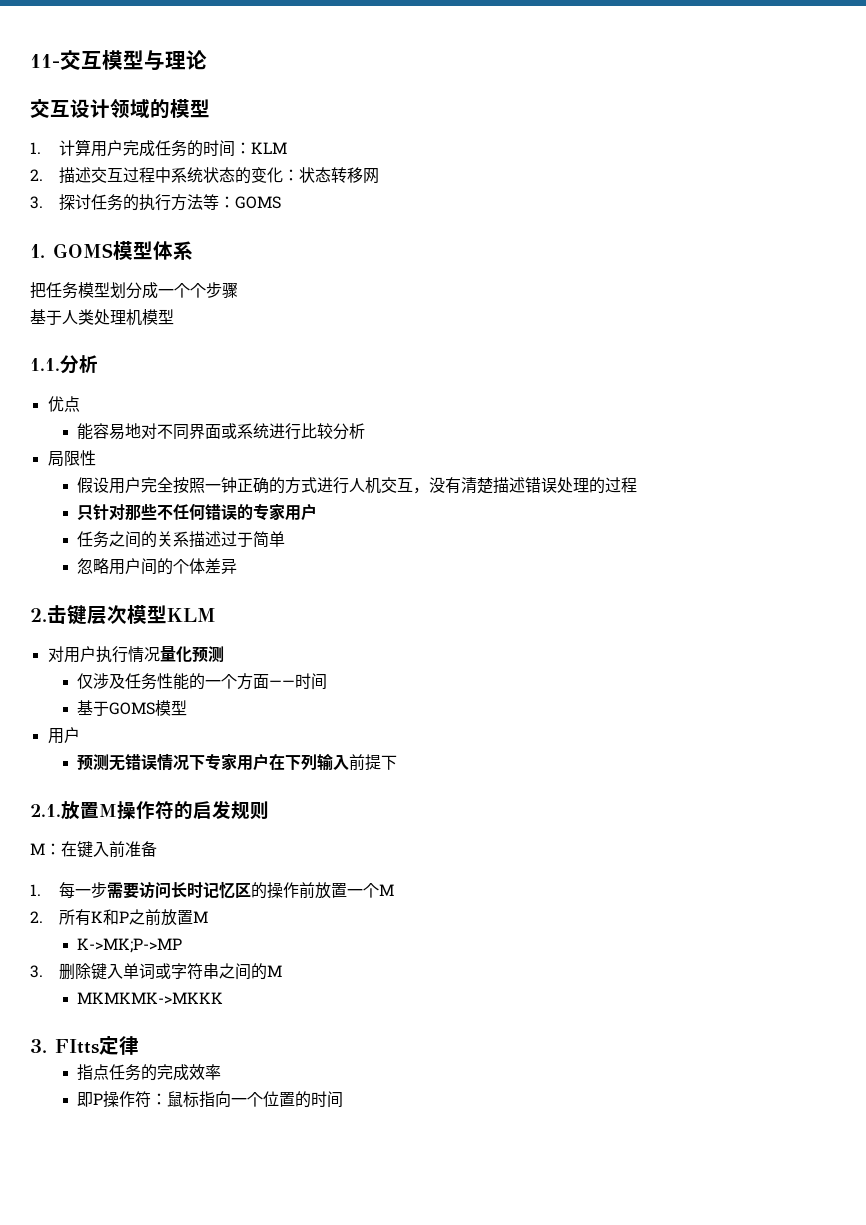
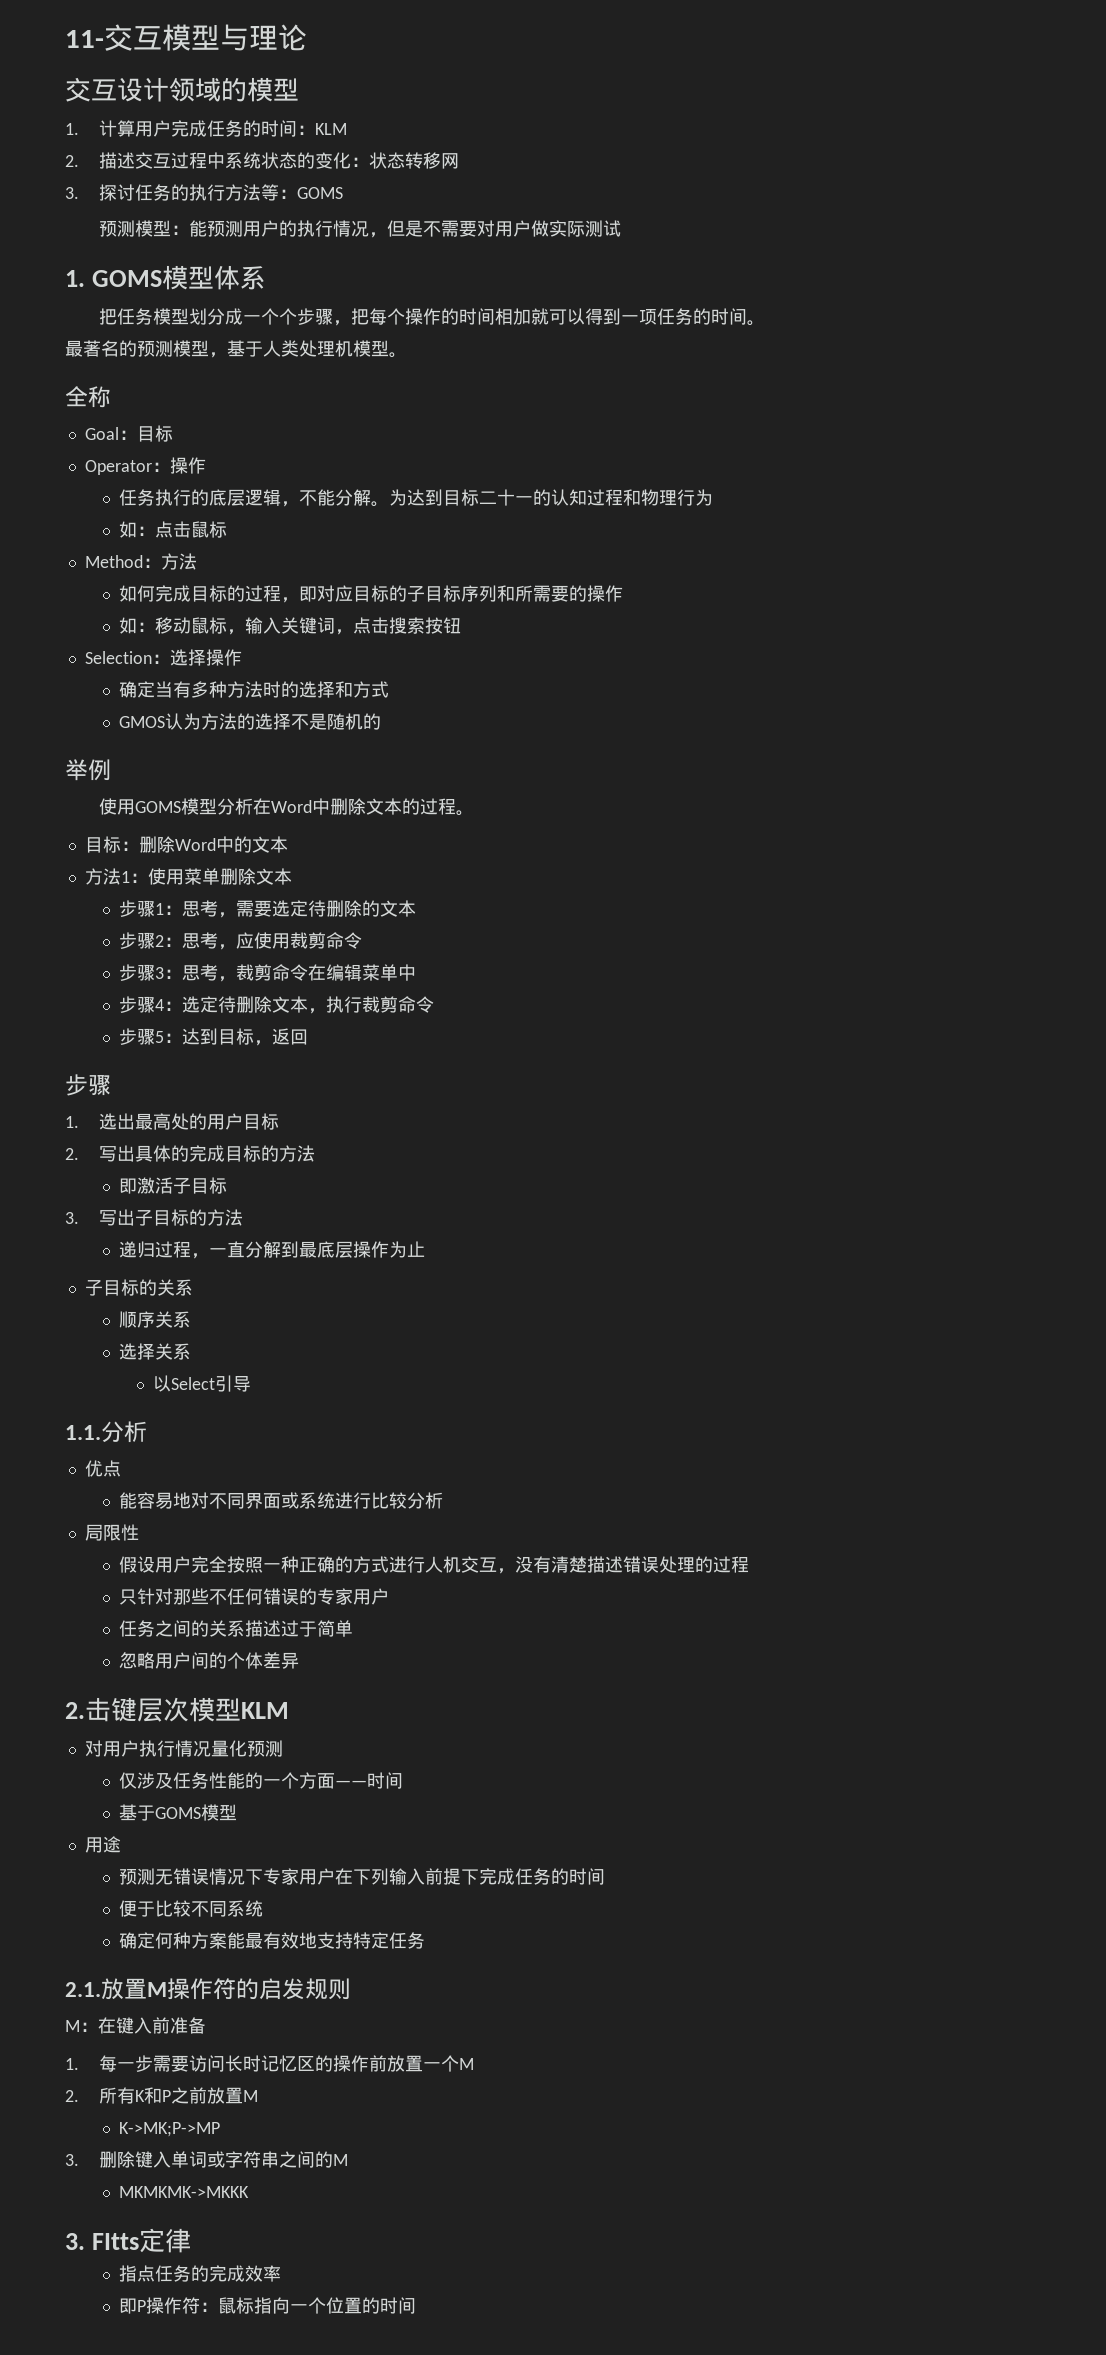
(282, 202) none -> [99,220,622,238] // 预测模型：能预测用户的执行情况，但是不需要对用户做实际测试
(238, 290) // -> [333,308,766,326] [65,340,227,358] ，把每个操作的时间相加就可以得到一项任务的时间。 // 最著名的预测模型，
(174, 317) none -> [389,352,407,358] [65,386,111,408] [84,425,173,442] [84,457,206,475] [119,489,714,507] [119,521,228,538] [84,553,197,570] [119,585,624,603] [119,617,462,635] [84,649,242,666] [119,681,390,698] [119,713,382,730] [65,759,111,781] [99,798,475,816] [84,836,288,853] [84,868,292,885] [119,900,417,918] [119,932,363,950] [119,964,417,982] [119,996,435,1014] [119,1028,309,1046] [65,1074,111,1096] [65,1113,280,1130] [65,1145,316,1162] [119,1177,228,1194] [65,1209,244,1226] [119,1241,426,1259] [84,1279,193,1296] [119,1311,192,1328] [119,1343,192,1360] [153,1375,252,1392] 。 // 全称 // Goal：目标 // Operator：操作 // 任务执行的底层逻辑，不能分解。为达到目标二十一的认知过程和物理行为 // 如：点击鼠标 // Method：方法 // 如何完成目标的过程，即对应目标的子目标序列和所需要的操作 // 如：移动鼠标，输入关键词，点击搜索按钮 // Selection：选择操作 // 确定当有多种方法时的选择和方式 // GMOS认为方法的选择不是随机的 // 举例 // 使用GOMS模型分析在Word中删除文本的过程。 // 目标：删除Word中的文本 // 方法1：使用菜单删除文本 // 步骤1：思考，需要选定待删除的文本 // 步骤2：思考，应使用裁剪命令 // 步骤3：思考，裁剪命令在编辑菜单中 // 步骤4：选定待删除文本，执行裁剪命令 // 步骤5：达到目标，返回 // 步骤 // 1.选出最高处的用户目标 // 2.写出具体的完成目标的方法 // 即激活子目标 // 3.写出子目标的方法 // 递归过程，一直分解到最底层操作为止 // 子目标的关系 // 顺序关系 // 选择关系 // 以Select引导
[220,477,237,493] 钟 -> [281,1556,300,1573] 种
[63,727,80,743] 户 -> [102,1836,121,1853] 途
(397, 762) none -> [479,1868,606,1885] [119,1900,264,1917] [119,1932,426,1949] 完成任务的时间 // 便于比较不同系统 // 确定何种方案能最有效地支持特定任务

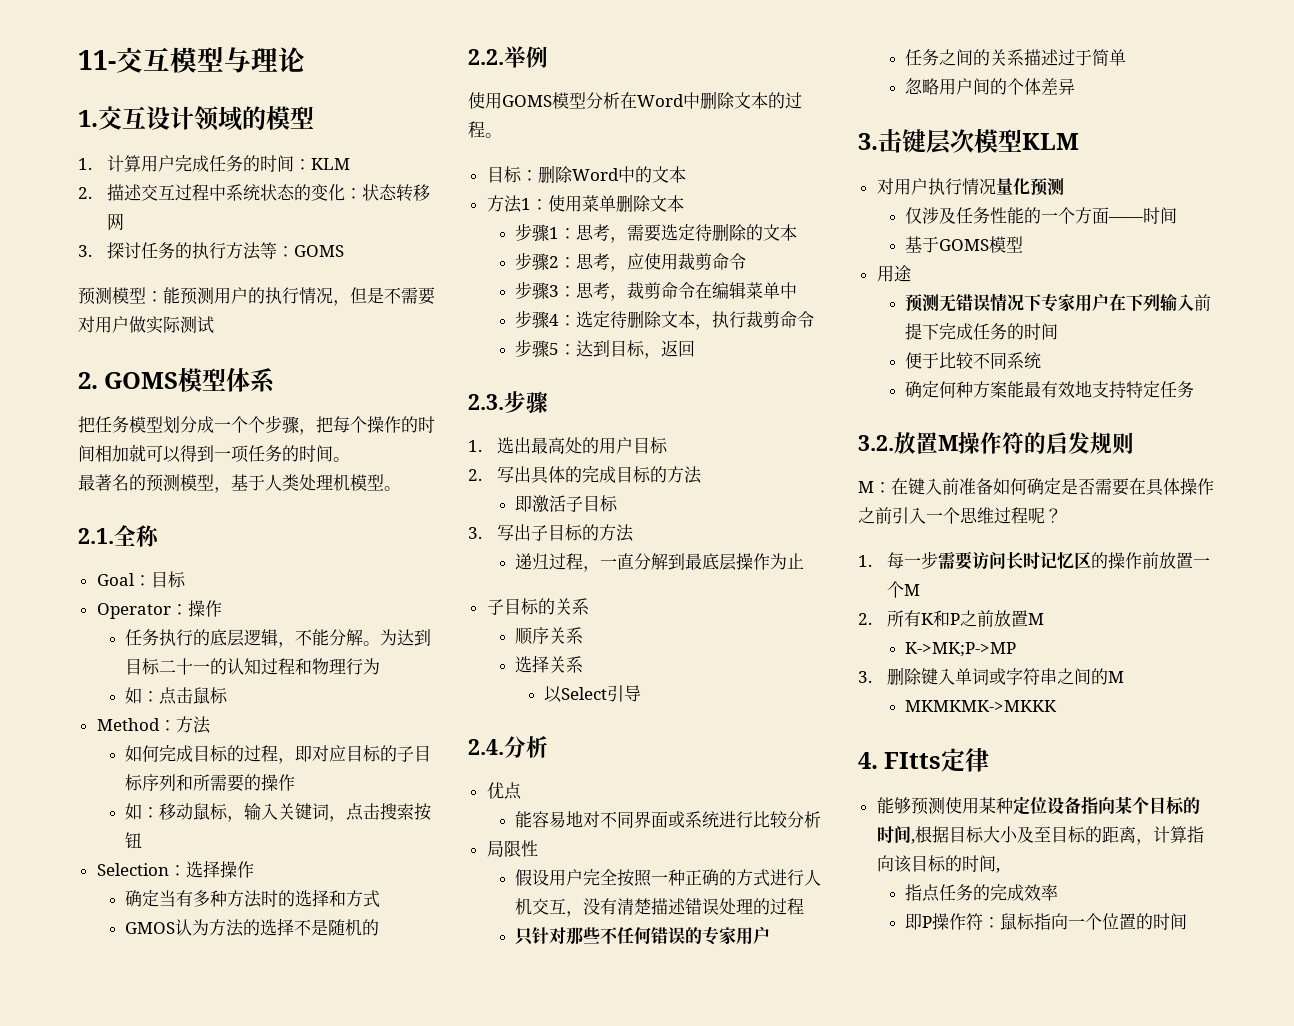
(307, 37) none -> [78,110,98,127] 1.
[65,270,85,287] 1. -> [78,372,98,389] 2.
(407, 355) none -> [78,528,114,544] 2.1.
(382, 721) none -> [468,49,504,65] 2.2.
(309, 1037) none -> [468,394,504,410] 2.3.
[65,1425,101,1440] 1.1. -> [468,739,504,755] 2.4.
[65,1702,85,1719] 2. -> [858,133,878,150] 3.
[65,1982,101,1997] 2.1. -> [858,435,894,451] 3.2.
(206, 2025) none -> [993,478,1214,496] [858,507,1062,524] 如何确定是否需要在具体操作之前引入一个思维过程呢？
[65,2233,85,2250] 3. -> [858,752,878,769] 4.
(191, 2240) none -> [876,796,1200,815] [876,826,1204,845] [876,855,1000,873] // 能够预测使用某种定位设备指向某个目标的时间,根据目标大小及至目标的距离，计算指向该目标的时间,

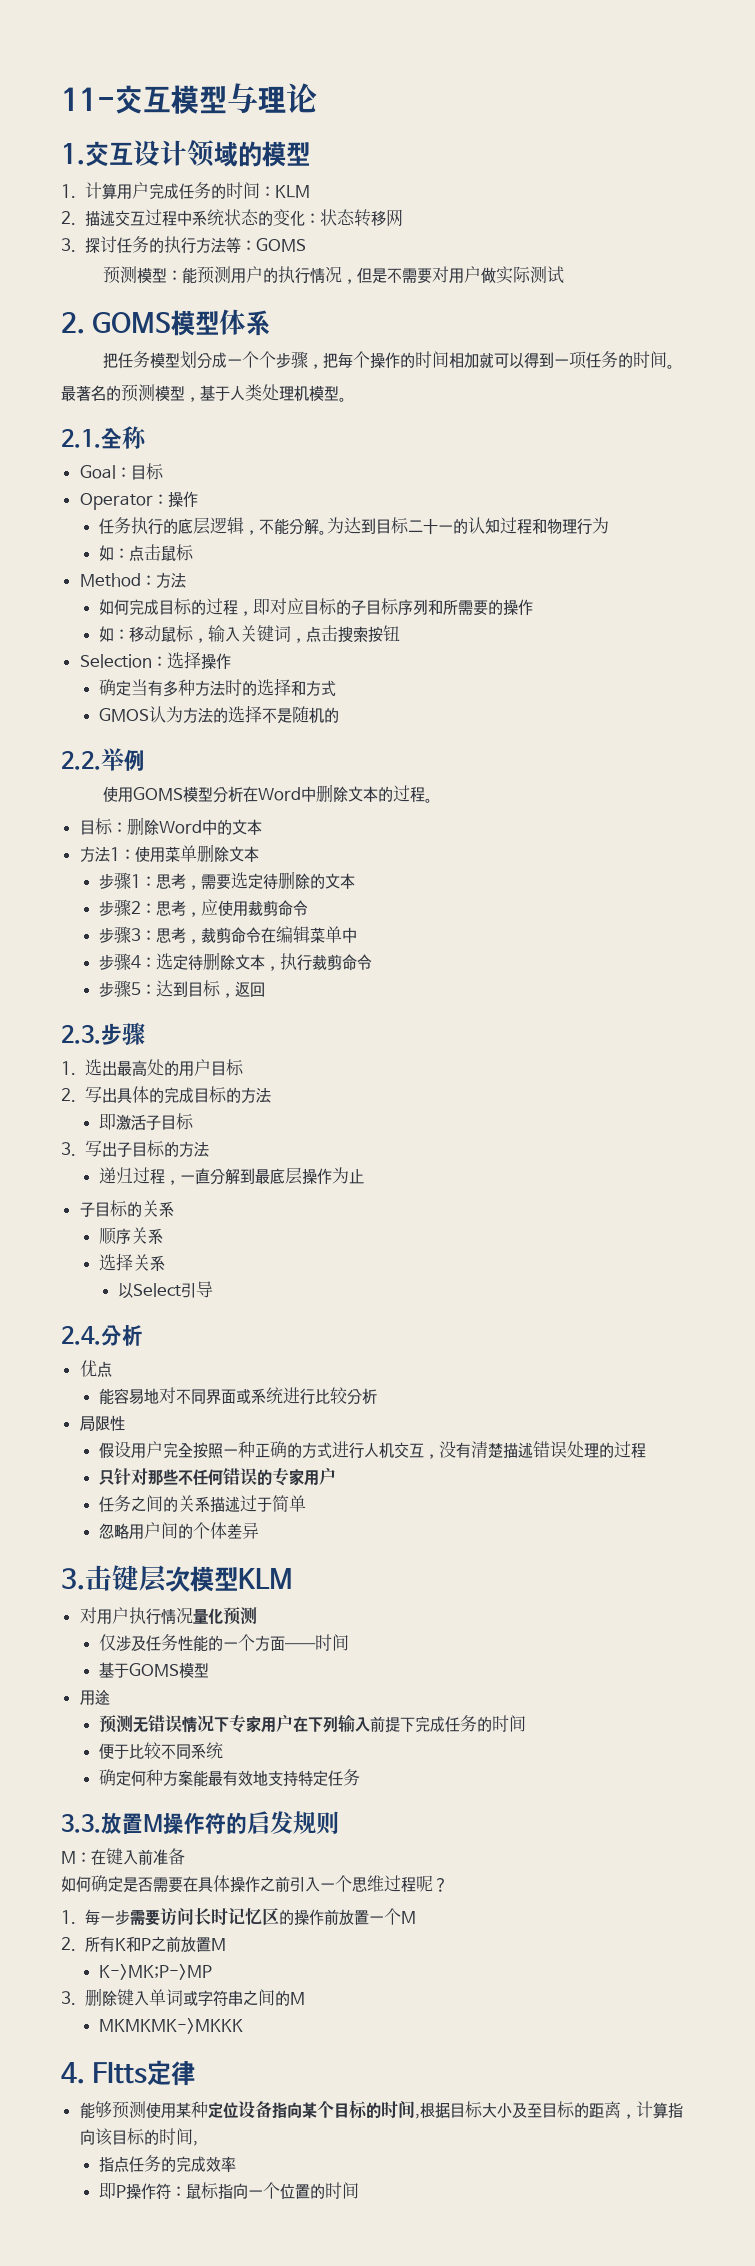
[858,435,894,451] 3.2. -> [61,1814,101,1833] 3.3.
(993, 486) none -> (185, 1856) //

